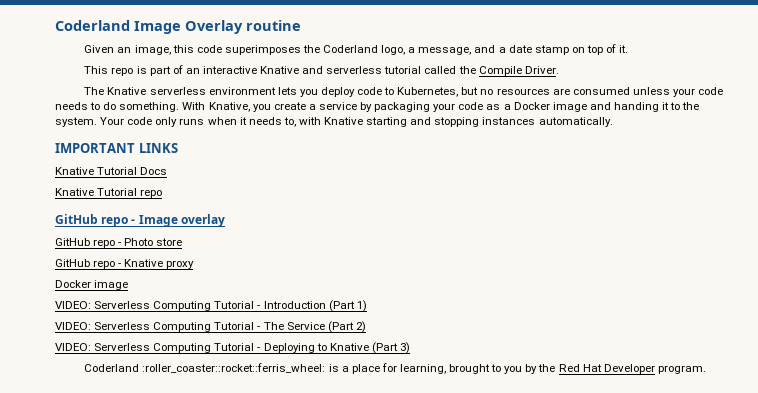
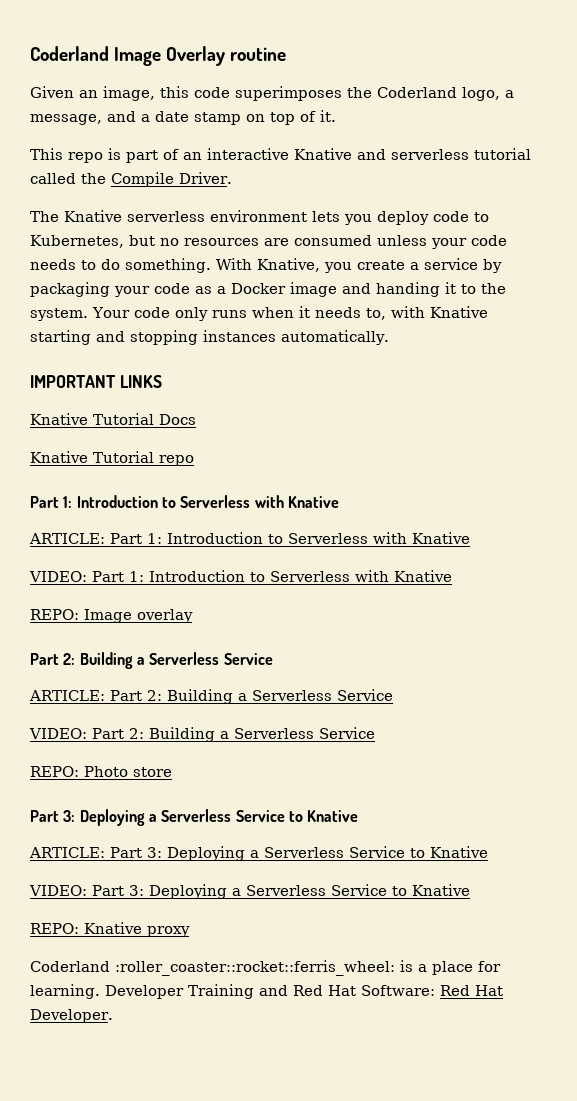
[55,214,225,227] [55,238,183,248] [55,259,195,269] [55,280,129,290] [55,300,367,312] [55,321,366,333] [55,342,410,354] GitHub repo - Image overlay // GitHub repo - Photo store // GitHub repo - Knative proxy // Docker image // VIDEO: Serverless Computing Tutorial - Introduction (Part 1) // VIDEO: Serverless Computing Tutorial - The Service (Part 2) // VIDEO: Serverless Computing Tutorial - Deploying to Knative (Part 3) -> [30,495,339,508] [29,532,470,544] [29,570,452,582] [30,609,193,623] [30,652,273,669] [29,689,393,704] [29,727,375,742] [30,766,172,777] [30,809,359,826] [29,846,488,861] [29,884,470,899] [30,922,190,937] Part 1: Introduction to Serverless with Knative // ARTICLE: Part 1: Introduction to Serverless with Knative // VIDEO: Part 1: Introduction to Serverless with Knative // REPO: Image overlay // Part 2: Building a Serverless Service // ARTICLE: Part 2: Building a Serverless Service // VIDEO: Part 2: Building a Serverless Service // REPO: Photo store // Part 3: Deploying a Serverless Service to Knative // ARTICLE: Part 3: Deploying a Serverless Service to Knative // VIDEO: Part 3: Deploying a Serverless Service to Knative // REPO: Knative proxy
[399,364,706,374] learning, brought to you by the Red Hat Developer program. -> [30,984,503,999] [30,1009,113,1023] learning. Developer Training and Red Hat Software: Red Hat Developer.

